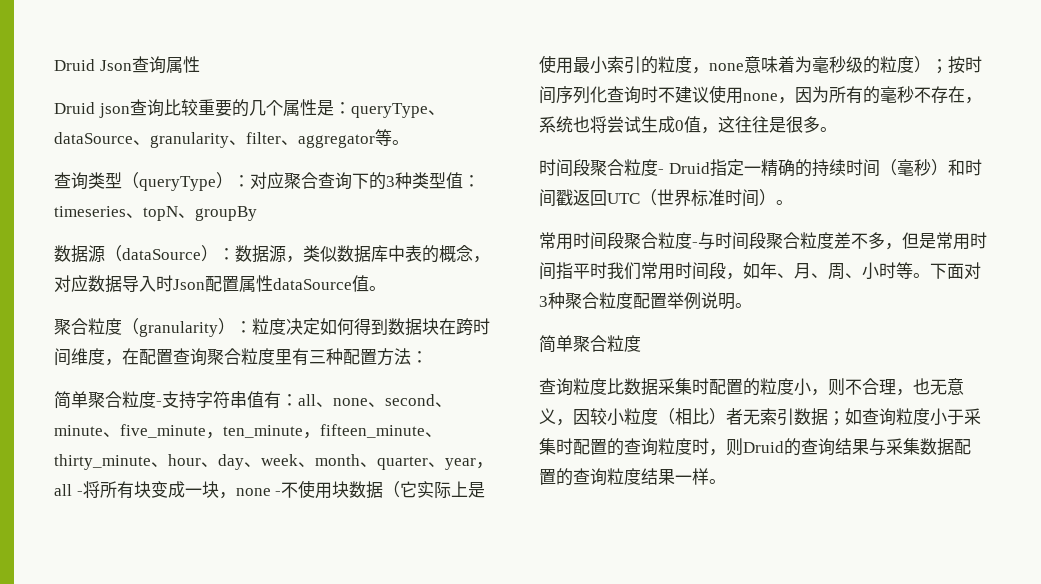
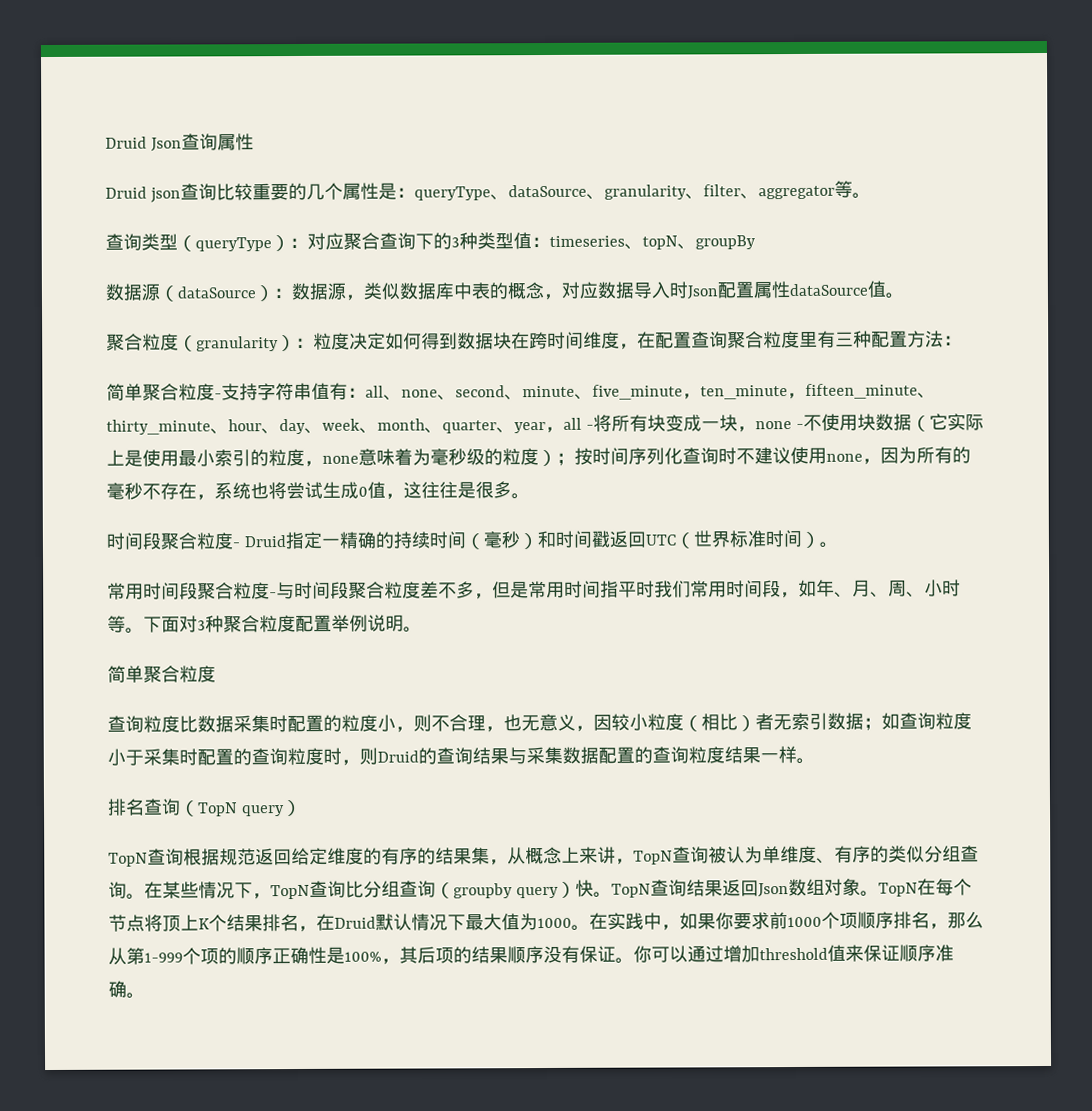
(726, 481) none -> [107,798,302,817] [108,845,979,867] [108,878,972,900] [108,911,984,932] [108,944,954,965] [108,980,145,999] // 排名查询（TopN query） // TopN查询根据规范返回给定维度的有序的结果集，从概念上来讲，TopN查询被认为单维度、有序的类似分组查询。在某些情况下，TopN查询比分组查询（groupby query）快。TopN查询结果返回Json数组对象。TopN在每个节点将顶上K个结果排名，在Druid默认情况下最大值为1000。在实践中，如果你要求前1000个项顺序排名，那么从第1-999个项的顺序正确性是100%，其后项的结果顺序没有保证。你可以通过增加threshold值来保证顺序准确。

